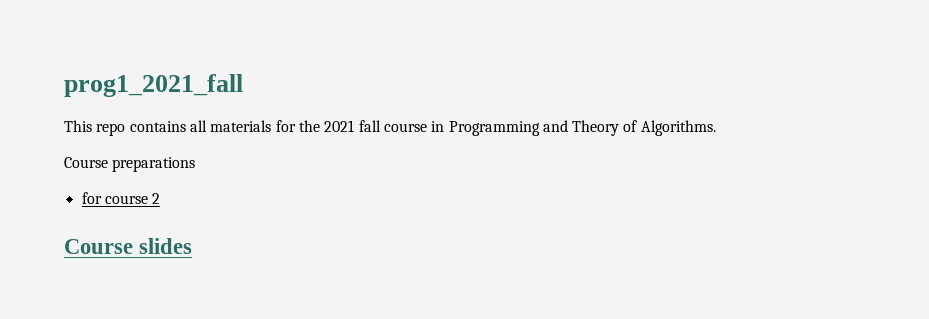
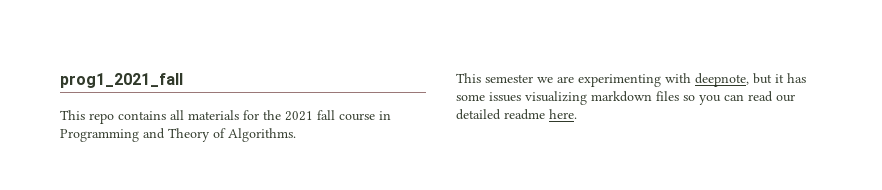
[64,157,196,172] [81,192,161,204] [64,238,193,254] Course preparations // for course 2 // Course slides -> [456,73,806,87] [456,91,795,105] [456,109,577,120] This semester we are experimenting with deepnote, but it has some issues visualizing markdown files so you can read our detailed readme here.

